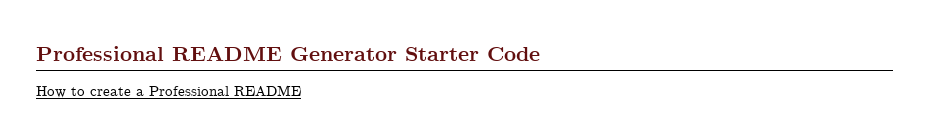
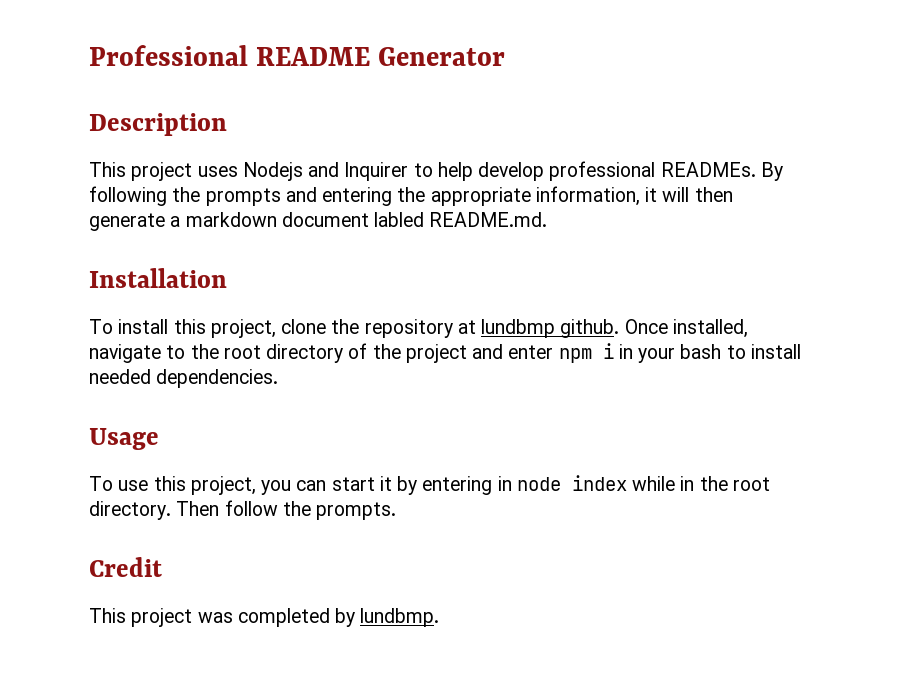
[405,47,540,61] [36,85,301,98] Starter Code // How to create a Professional README -> [89,113,227,136] [89,161,783,181] [89,186,733,206] [89,212,548,231] [89,268,227,288] [89,319,748,338] [89,343,801,363] [89,369,279,388] [89,428,159,450] [89,475,770,495] [89,500,397,520] [89,557,162,577] [89,608,440,627] // Description // This project uses Nodejs and Inquirer to help develop professional READMEs. By following the prompts and entering the appropriate information, it will then generate a markdown document labled README.md. // Installation // To install this project, clone the repository at lundbmp github. Once installed, navigate to the root directory of the project and enter npm i in your bash to install needed dependencies. // Usage // To use this project, you can start it by entering in node index while in the root directory. Then follow the prompts. // Credit // This project was completed by lundbmp.

